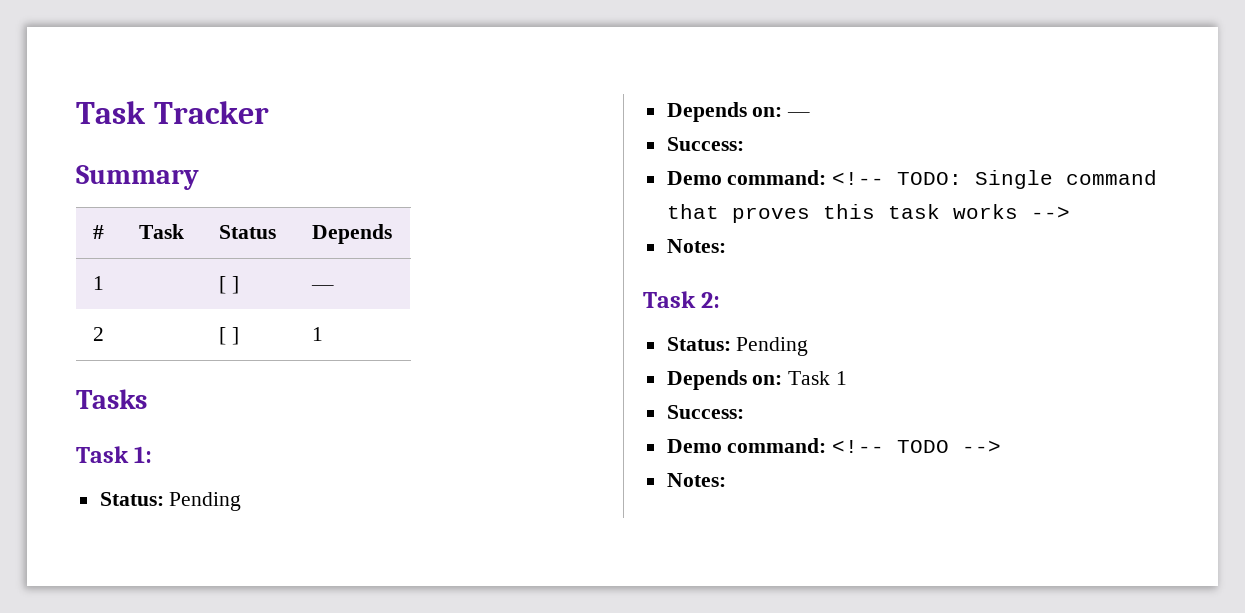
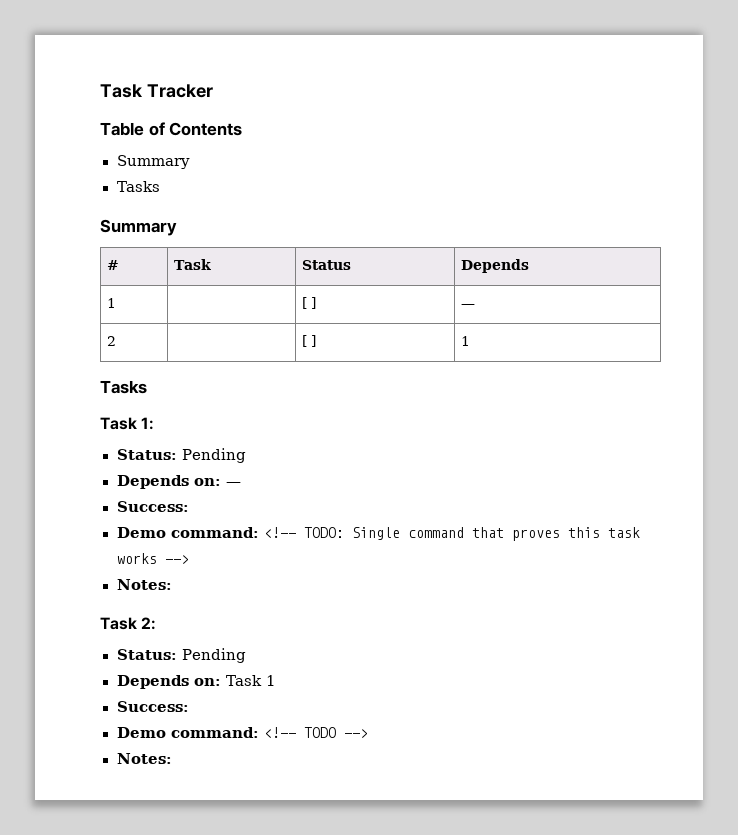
(269, 112) none -> [100,122,243,136] [116,155,190,169] [116,181,161,192] // Table of Contents // Summary // Tasks

